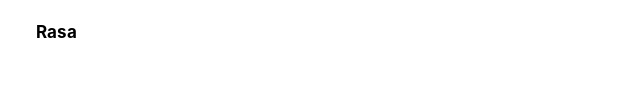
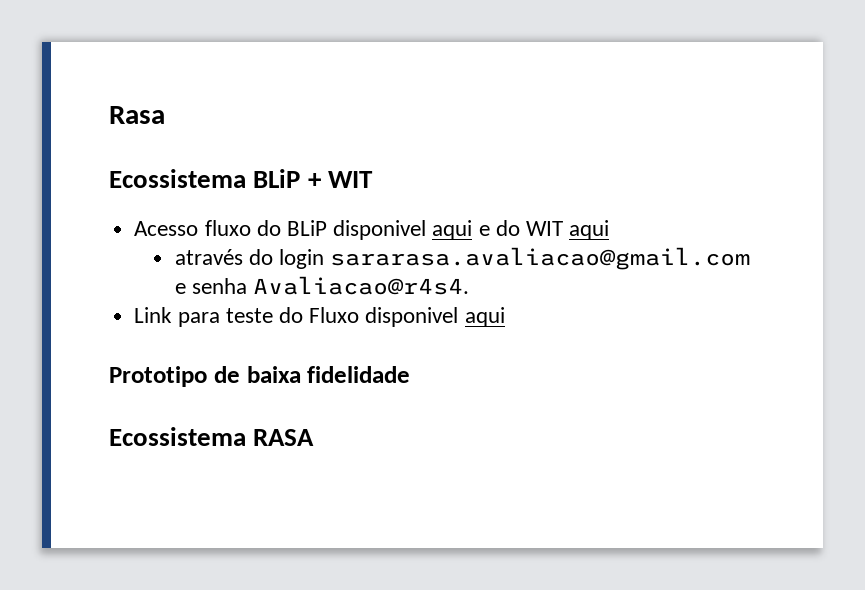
(77, 31) none -> [109,169,373,188] [134,220,610,240] [174,247,751,270] [174,276,470,295] [134,307,505,327] [109,366,411,387] [109,427,315,446] // Ecossistema BLiP + WIT // Acesso fluxo do BLiP disponivel aqui e do WIT aqui // através do login sararasa.avaliacao@gmail.com e senha Avaliacao@r4s4. // Link para teste do Fluxo disponivel aqui // Prototipo de baixa fidelidade // Ecossistema RASA

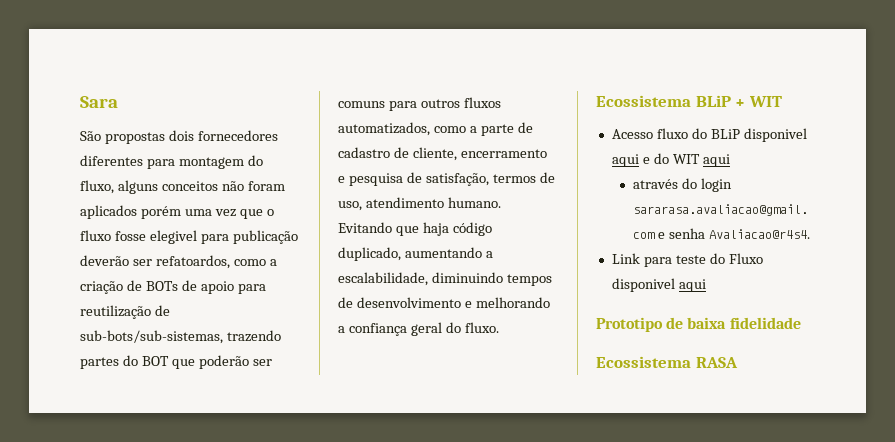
[109,106,165,124] Rasa -> [80,96,118,108] [80,130,278,144] [80,155,263,169] [80,180,285,194] [80,205,274,219] [80,230,298,244] [80,255,277,269] [80,280,266,294] [80,305,170,319] [80,330,281,344] [80,355,272,369] [338,97,501,111] [338,122,533,136] [338,147,547,161] [338,172,555,186] [338,197,501,211] [338,222,492,236] [338,247,493,261] [338,272,552,286] [338,297,550,308] [338,322,499,336] Sara // São propostas dois fornecedores diferentes para montagem do fluxo, alguns conceitos não foram aplicados porém uma vez que o fluxo fosse elegivel para publicação deverão ser refatoardos, como a criação de BOTs de apoio para reutilização de sub-bots/sub-sistemas, trazendo partes do BOT que poderão ser comuns para outros fluxos automatizados, como a parte de cadastro de cliente, encerramento e pesquisa de satisfação, termos de uso, atendimento humano. Evitando que haja código duplicado, aumentando a escalabilidade, diminuindo tempos de desenvolvimento e melhorando a confiança geral do fluxo.

